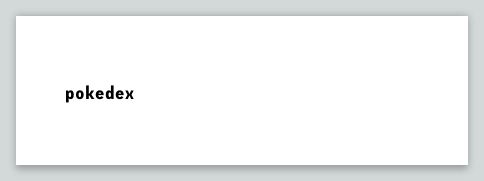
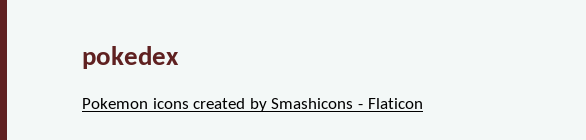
(135, 94) none -> [82,98,423,112] // Pokemon icons created by Smashicons - Flaticon

